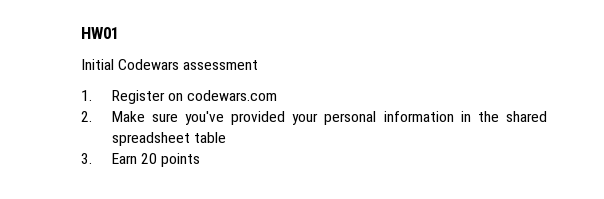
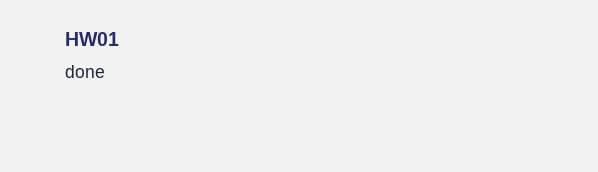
[81,59,259,70] [81,90,278,104] [81,111,547,125] [111,132,226,146] [81,153,201,167] Initial Codewars assessment // 1. Register on codewars.com // 2. Make sure you've provided your personal information in the shared spreadsheet table // 3. Earn 20 points -> [65,65,105,78] done

